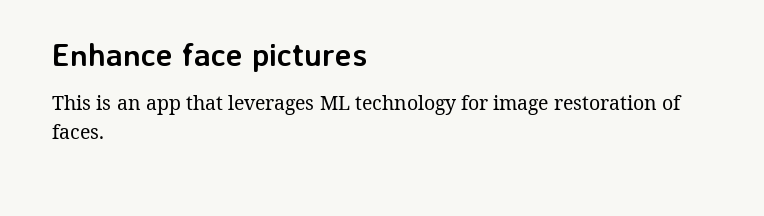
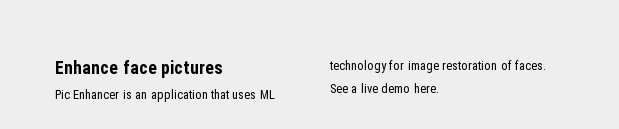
[52,95,315,115] This is an app that leverages -> [55,89,257,102] Pic Enhancer is an application that uses
(104, 131) none -> [330,83,439,93] // See a live demo here.

